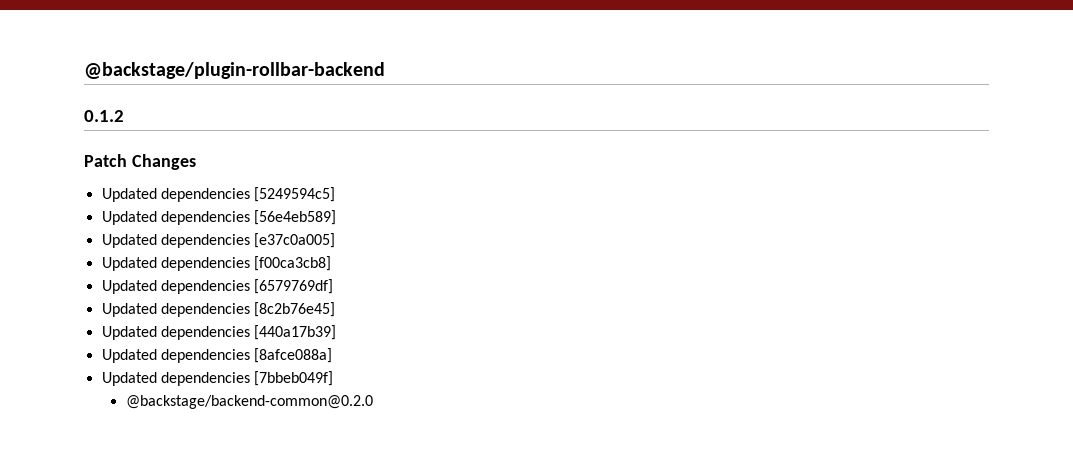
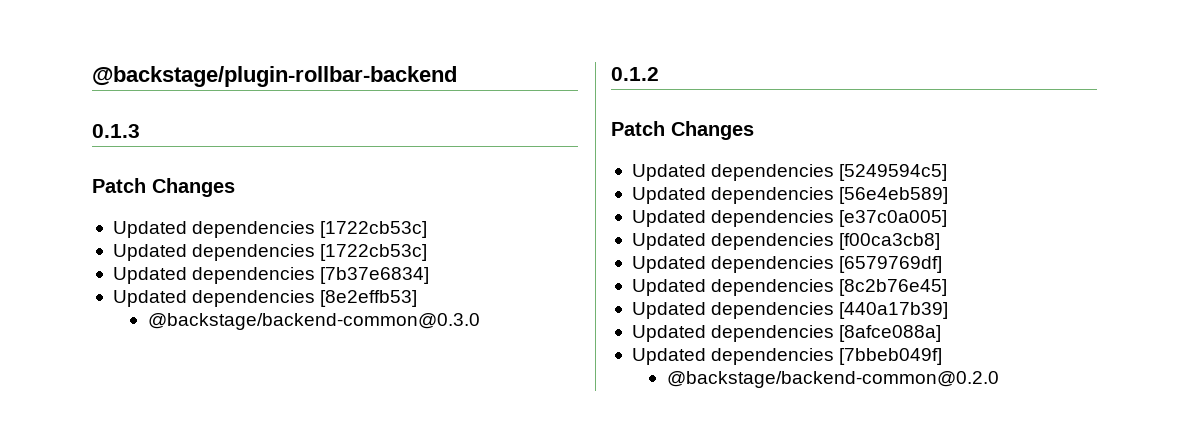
(385, 70) none -> [92,124,140,138] [92,178,235,197] [112,221,428,238] [112,244,428,261] [112,267,430,284] [112,290,418,307] [147,313,480,330] // 0.1.3 // Patch Changes // Updated dependencies [1722cb53c] // Updated dependencies [1722cb53c] // Updated dependencies [7b37e6834] // Updated dependencies [8e2effb53] // @backstage/backend-common@0.3.0

